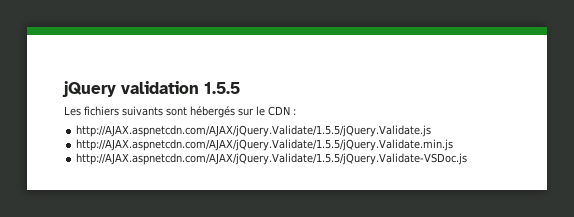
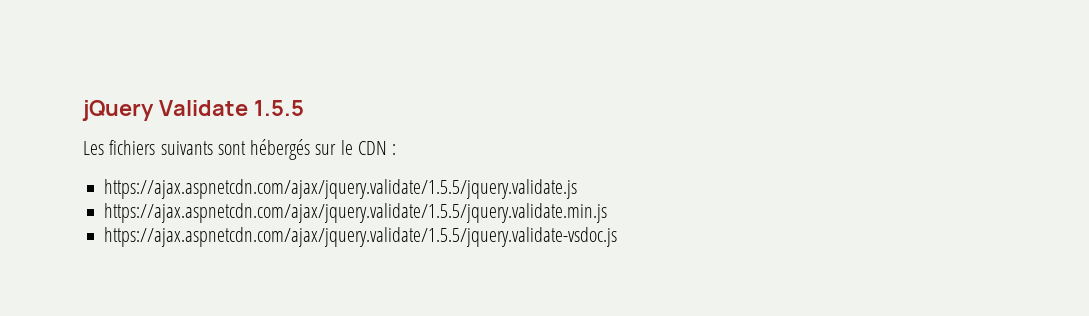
[121,81,199,94] validation -> [158,100,248,116] Validate
[76,125,432,137] [76,139,454,151] [76,153,468,165] http://AJAX.aspnetcdn.com/AJAX/jQuery.Validate/1.5.5/jQuery.Validate.js // http://AJAX.aspnetcdn.com/AJAX/jQuery.Validate/1.5.5/jQuery.Validate.min.js // http://AJAX.aspnetcdn.com/AJAX/jQuery.Validate/1.5.5/jQuery.Validate-VSDoc.js -> [104,179,578,199] [104,203,608,223] [104,227,618,247] https://ajax.aspnetcdn.com/ajax/jquery.validate/1.5.5/jquery.validate.js // https://ajax.aspnetcdn.com/ajax/jquery.validate/1.5.5/jquery.validate.min.js // https://ajax.aspnetcdn.com/ajax/jquery.validate/1.5.5/jquery.validate-vsdoc.js

